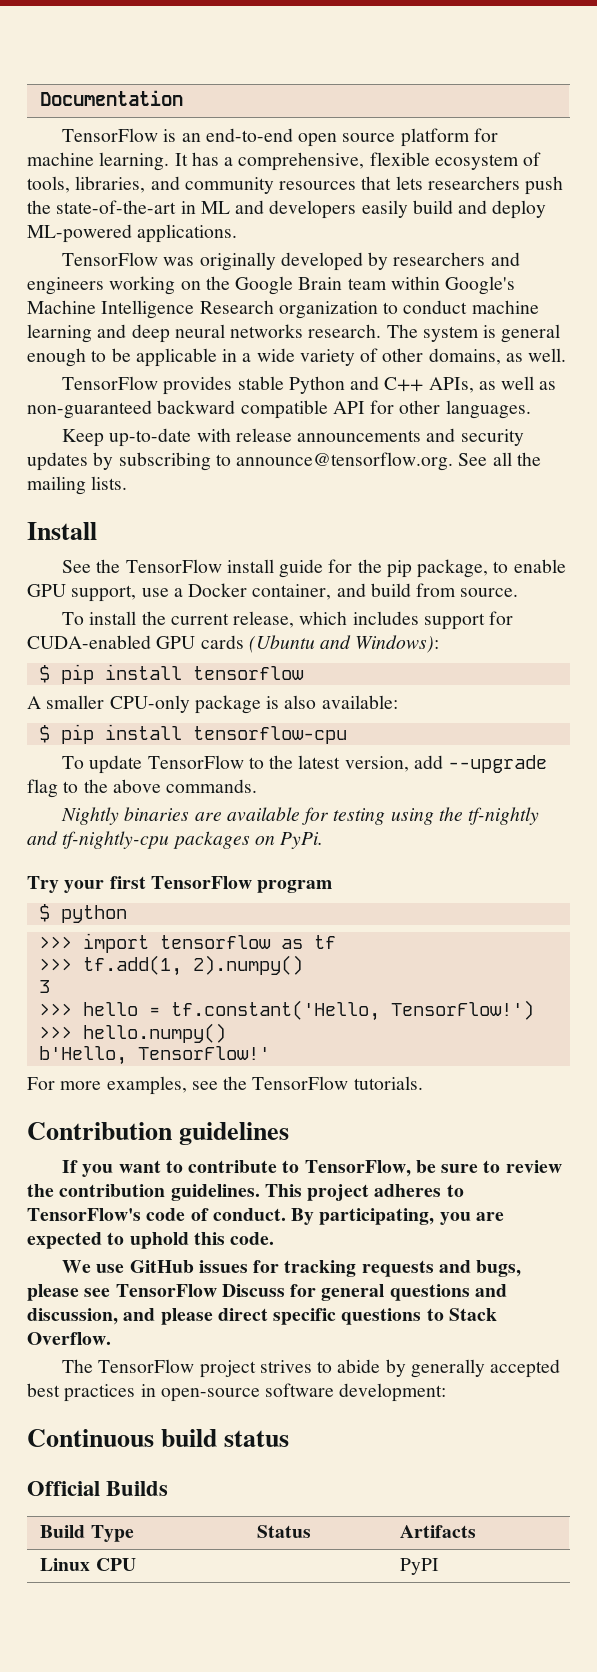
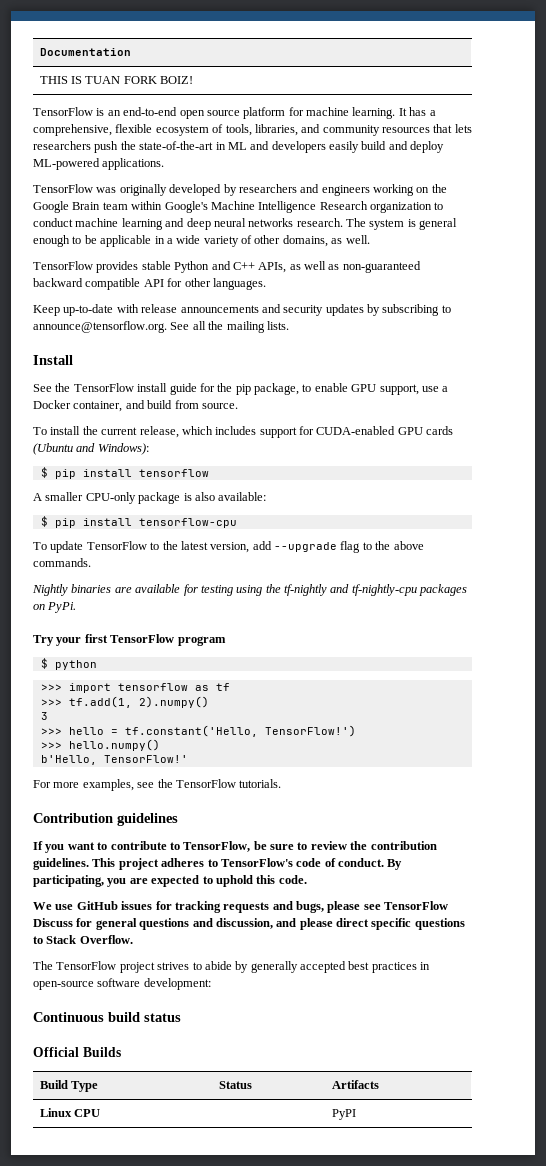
(184, 98) none -> [39,76,194,84] // THIS IS TUAN FORK BOIZ!

